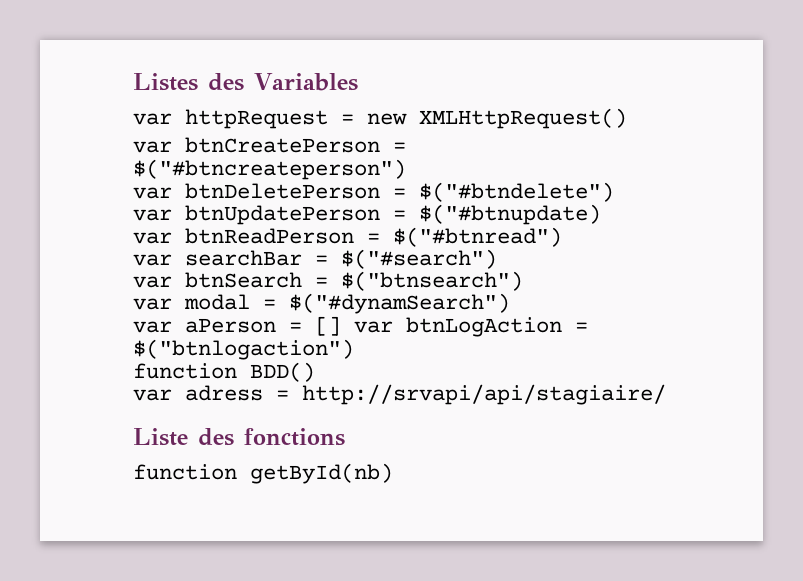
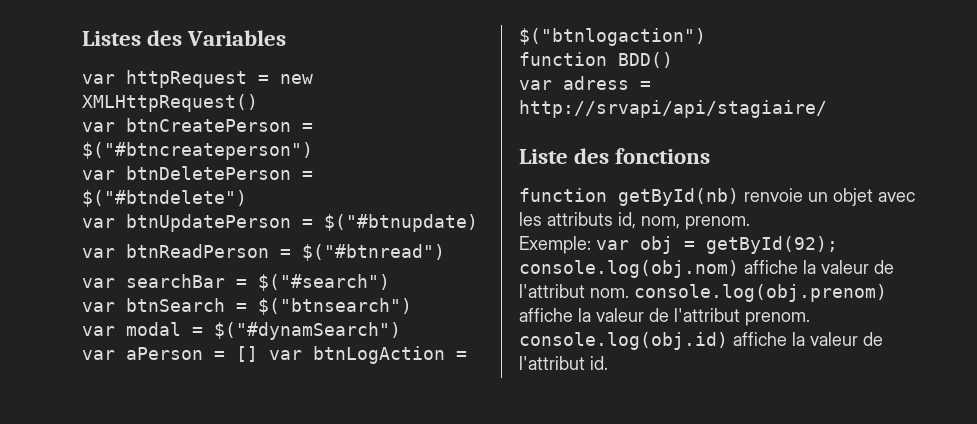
(393, 473) none -> [744,188,915,206] [519,212,750,230] [519,236,838,254] [519,260,894,278] [519,284,887,302] [519,308,810,326] [519,332,883,350] [519,356,608,370] renvoie un objet avec les attributs id, nom, prenom. // Exemple: var obj = getById(92); console.log(obj.nom) affiche la valeur de l'attribut nom. console.log(obj.prenom) affiche la valeur de l'attribut prenom. console.log(obj.id) affiche la valeur de l'attribut id.

